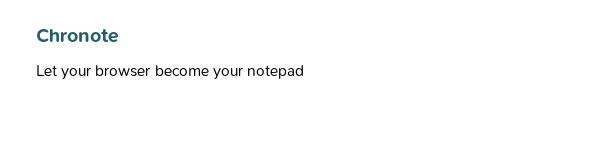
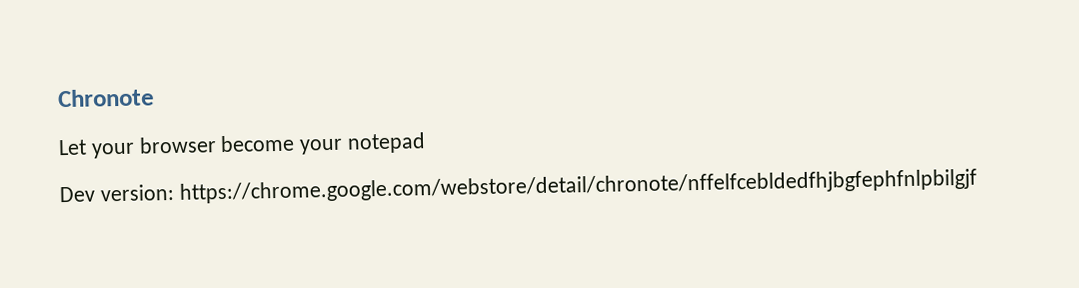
(304, 72) none -> [59,168,977,204] // Dev version: https://chrome.google.com/webstore/detail/chronote/nffelfcebldedfhjbgfephfnlpbilgjf

